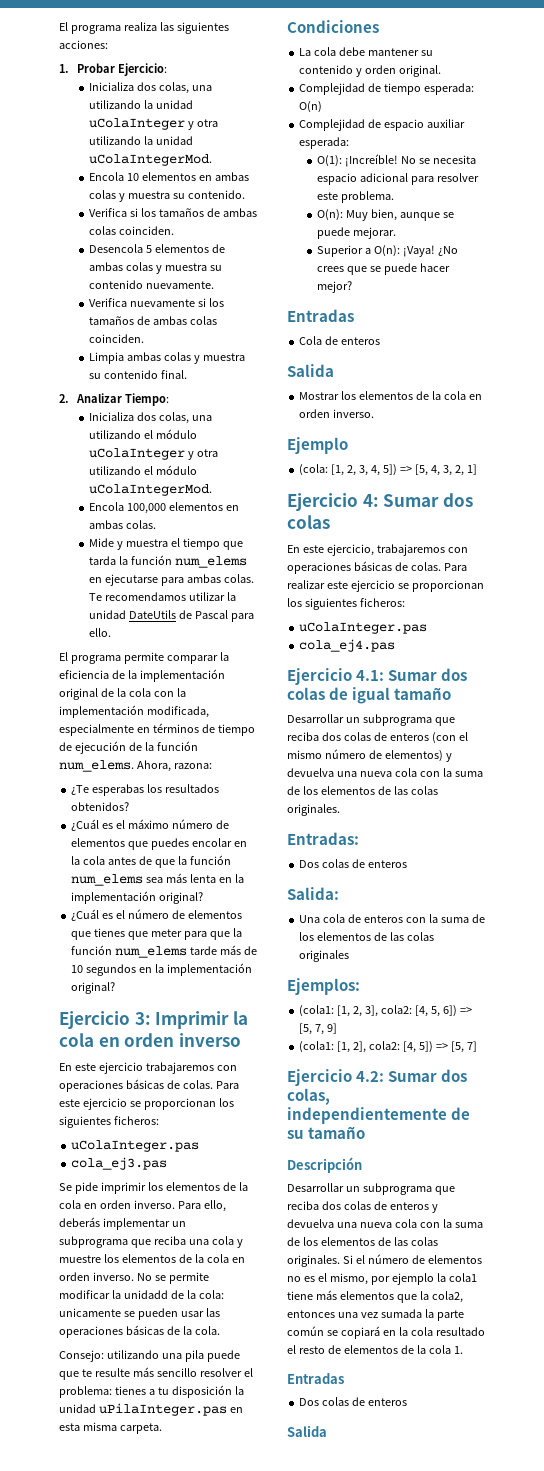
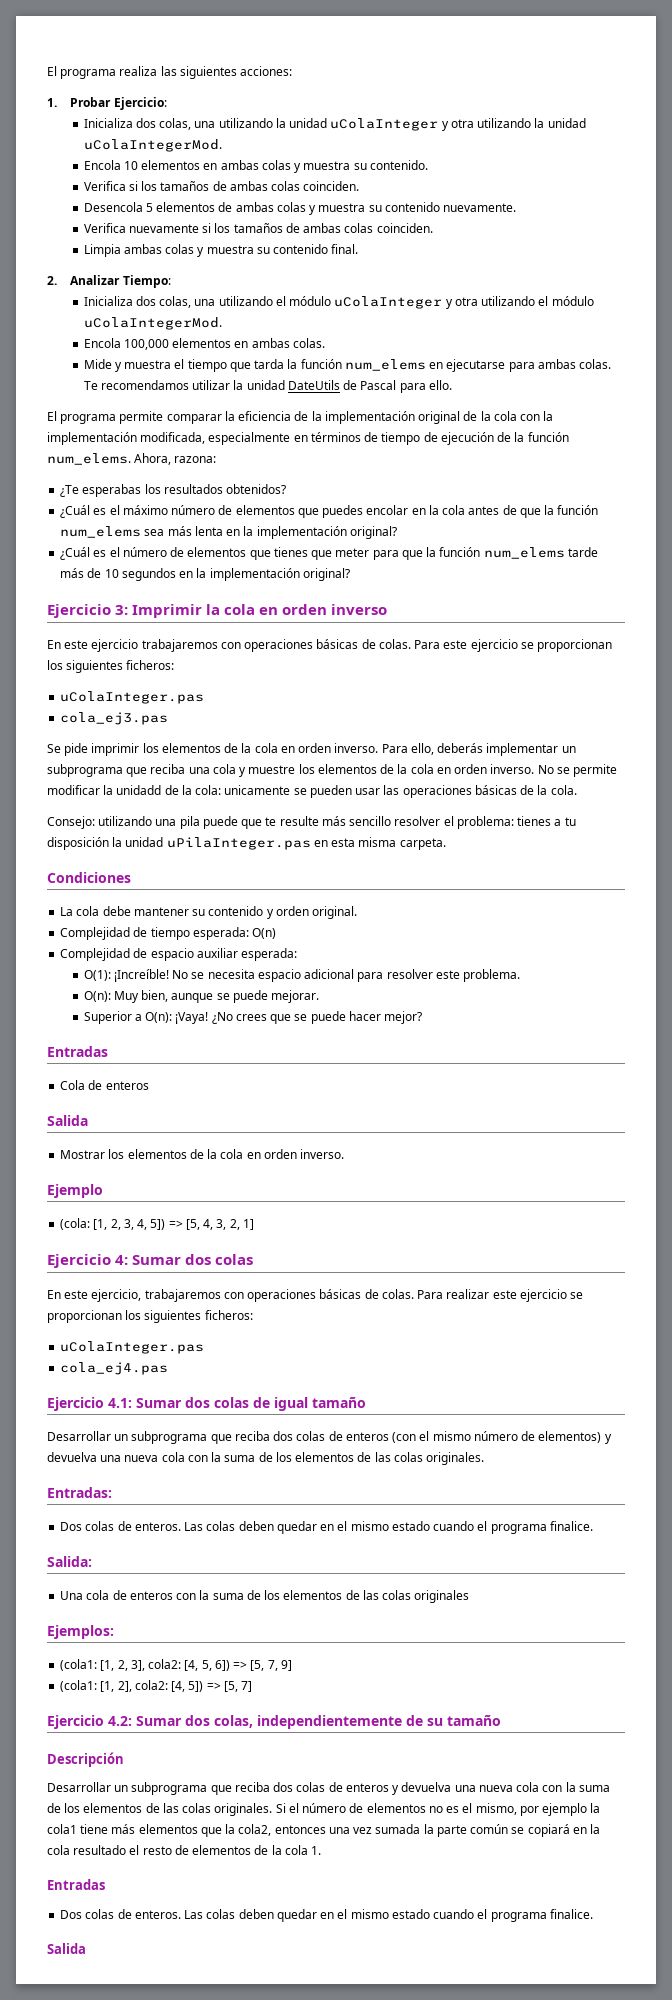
[368,860,408,868] enteros -> [134,1521,593,1534] enteros. Las colas deben quedar en el mismo estado cuando el programa finalice.
[368,1398,408,1406] enteros -> [134,1909,593,1922] enteros. Las colas deben quedar en el mismo estado cuando el programa finalice.

